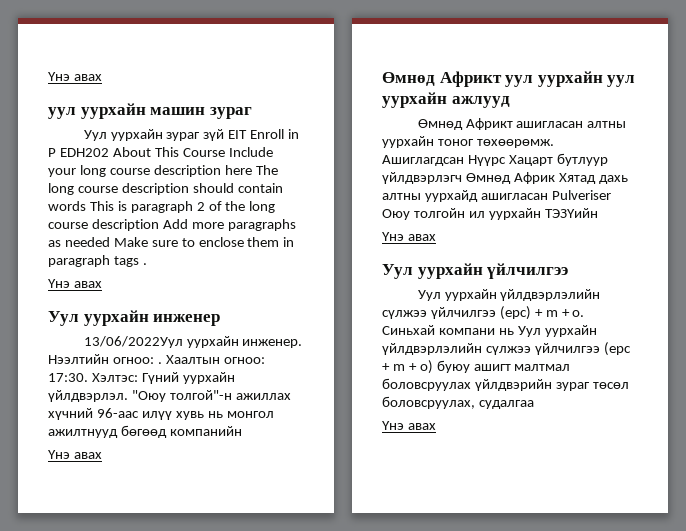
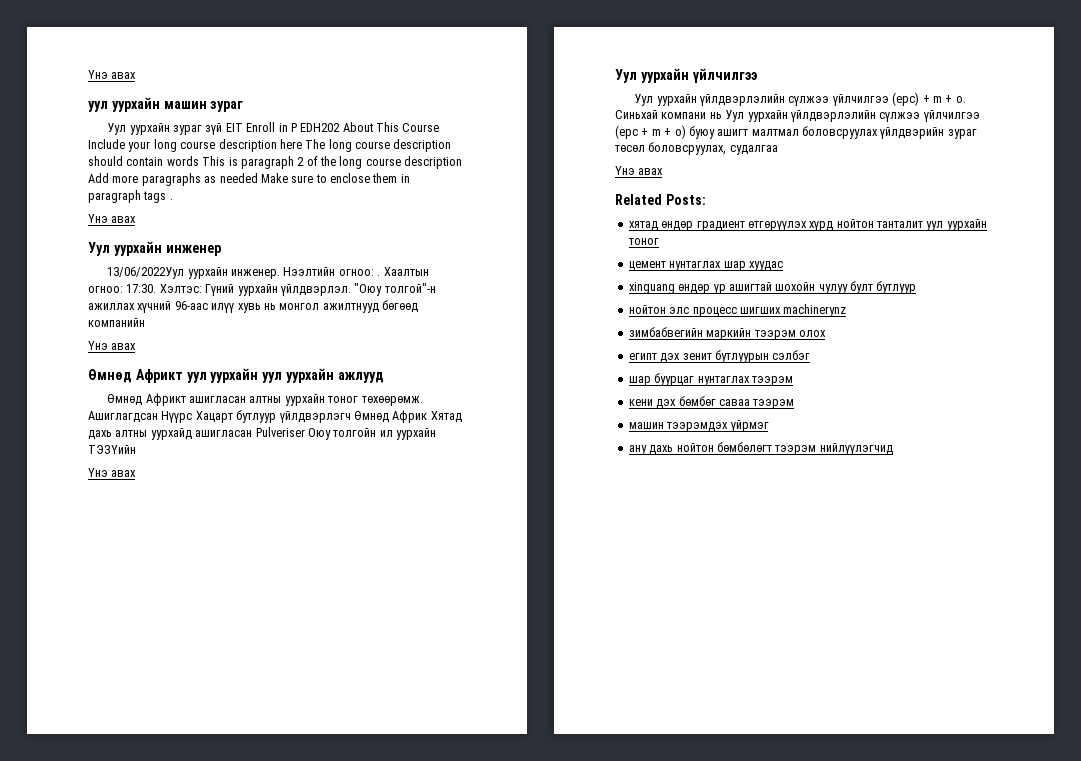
(436, 426) none -> [615,194,706,205] [628,219,987,231] [628,238,659,245] [628,261,783,271] [628,281,917,294] [628,304,847,317] [628,327,826,340] [628,350,811,363] [628,373,793,386] [628,396,795,409] [628,420,769,432] [628,442,893,455] // Related Posts: // хятад өндөр градиент өтгөрүүлэх хүрд нойтон танталит уул уурхайн тоног // цемент нунтаглах шар хуудас // xinguang өндөр үр ашигтай шохойн чулуу булт бутлуур // нойтон элс процесс шигших machinerynz // зимбабвегийн маркийн тээрэм олох // египт дэх зенит бутлуурын сэлбэг // шар буурцаг нунтаглах тээрэм // кени дэх бөмбөг саваа тээрэм // машин тээрэмдэх үйрмэг // ану дахь нойтон бөмбөлөгт тээрэм нийлүүлэгчид

